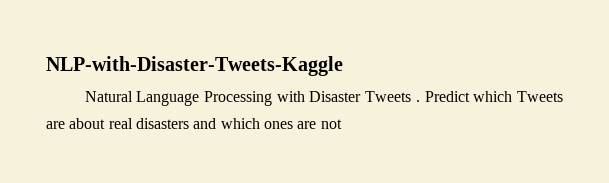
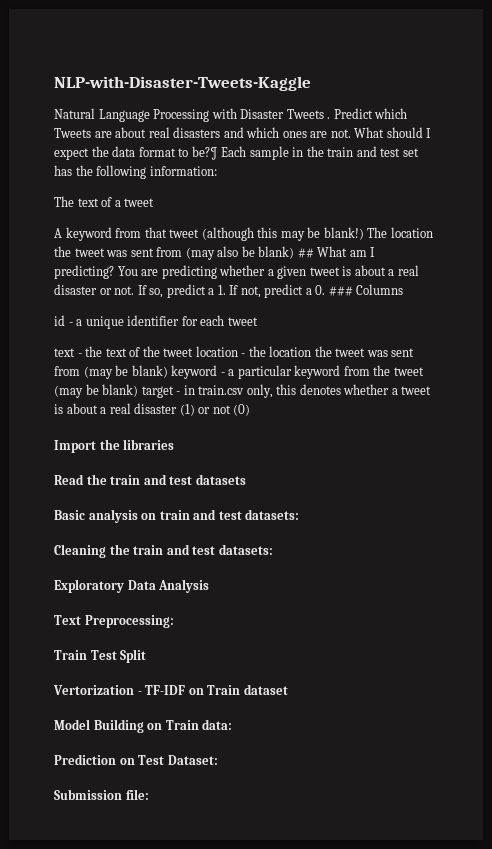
[320,119,342,129] not -> [330,127,432,138] [54,146,419,160] [54,165,217,179] [54,196,155,207] [54,227,433,241] [54,246,376,260] [54,265,419,279] [54,284,404,298] [54,315,258,329] [54,346,415,357] [54,365,424,379] [54,384,432,398] [54,403,251,416] [54,439,175,453] [54,474,246,485] [54,509,300,523] [54,544,273,558] [54,579,210,593] [54,615,174,628] [54,649,147,663] [53,684,288,695] [54,719,233,733] [54,754,218,765] [54,789,149,800] not. What should I expect the data format to be?¶ Each sample in the train and test set has the following information: // The text of a tweet // A keyword from that tweet (although this may be blank!) The location the tweet was sent from (may also be blank) ## What am I predicting? You are predicting whether a given tweet is about a real disaster or not. If so, predict a 1. If not, predict a 0. ### Columns // id - a unique identifier for each tweet // text - the text of the tweet location - the location the tweet was sent from (may be blank) keyword - a particular keyword from the tweet (may be blank) target - in train.csv only, this denotes whether a tweet is about a real disaster (1) or not (0) // Import the libraries // Read the train and test datasets // Basic analysis on train and test datasets: // Cleaning the train and test datasets: // Exploratory Data Analysis // Text Preprocessing: // Train Test Split // Vertorization - TF-IDF on Train dataset // Model Building on Train data: // Prediction on Test Dataset: // Submission file:

